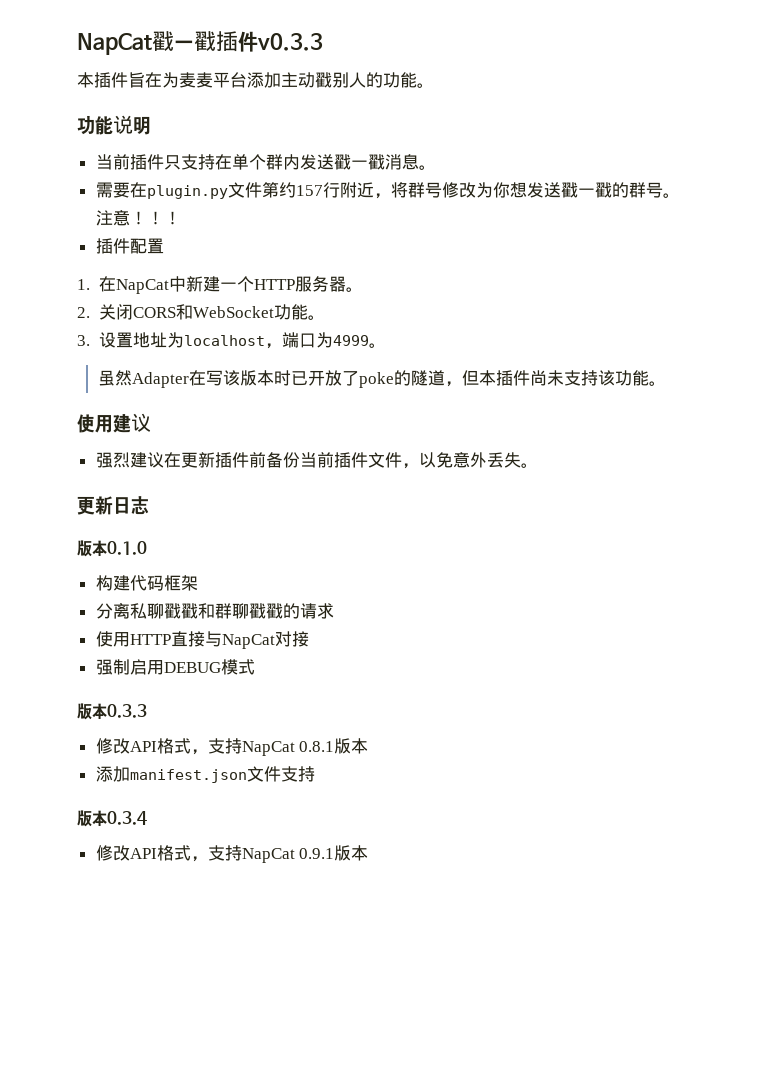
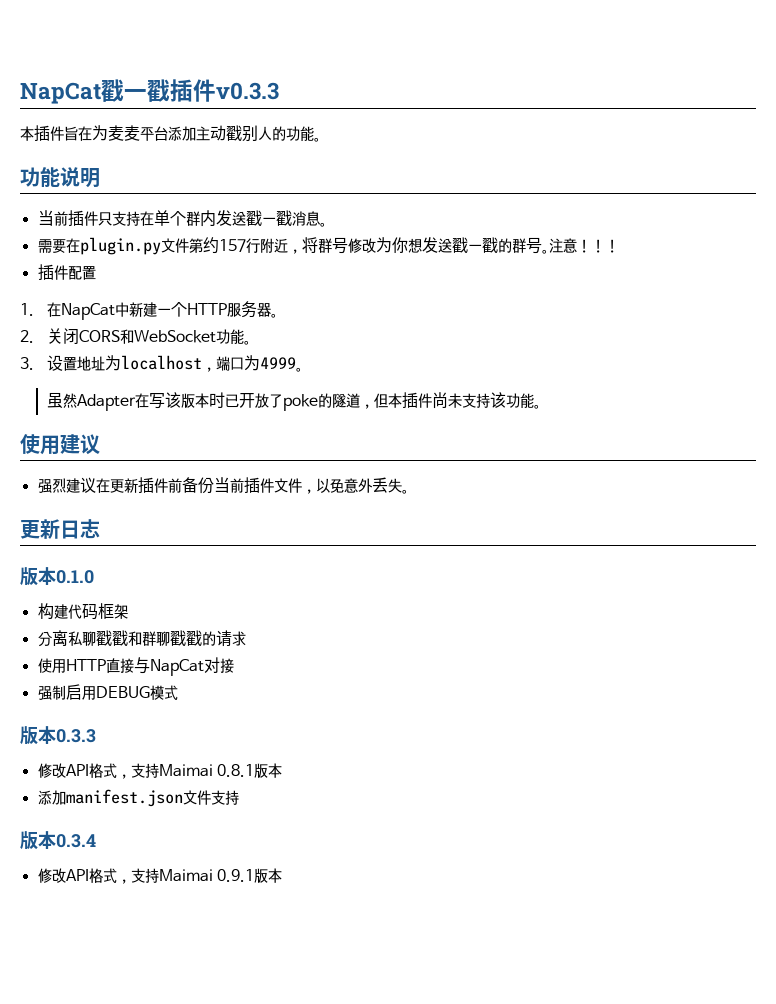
[241,741,295,756] NapCat -> [158,764,213,777] Maimai
[241,848,295,863] NapCat -> [158,869,213,882] Maimai

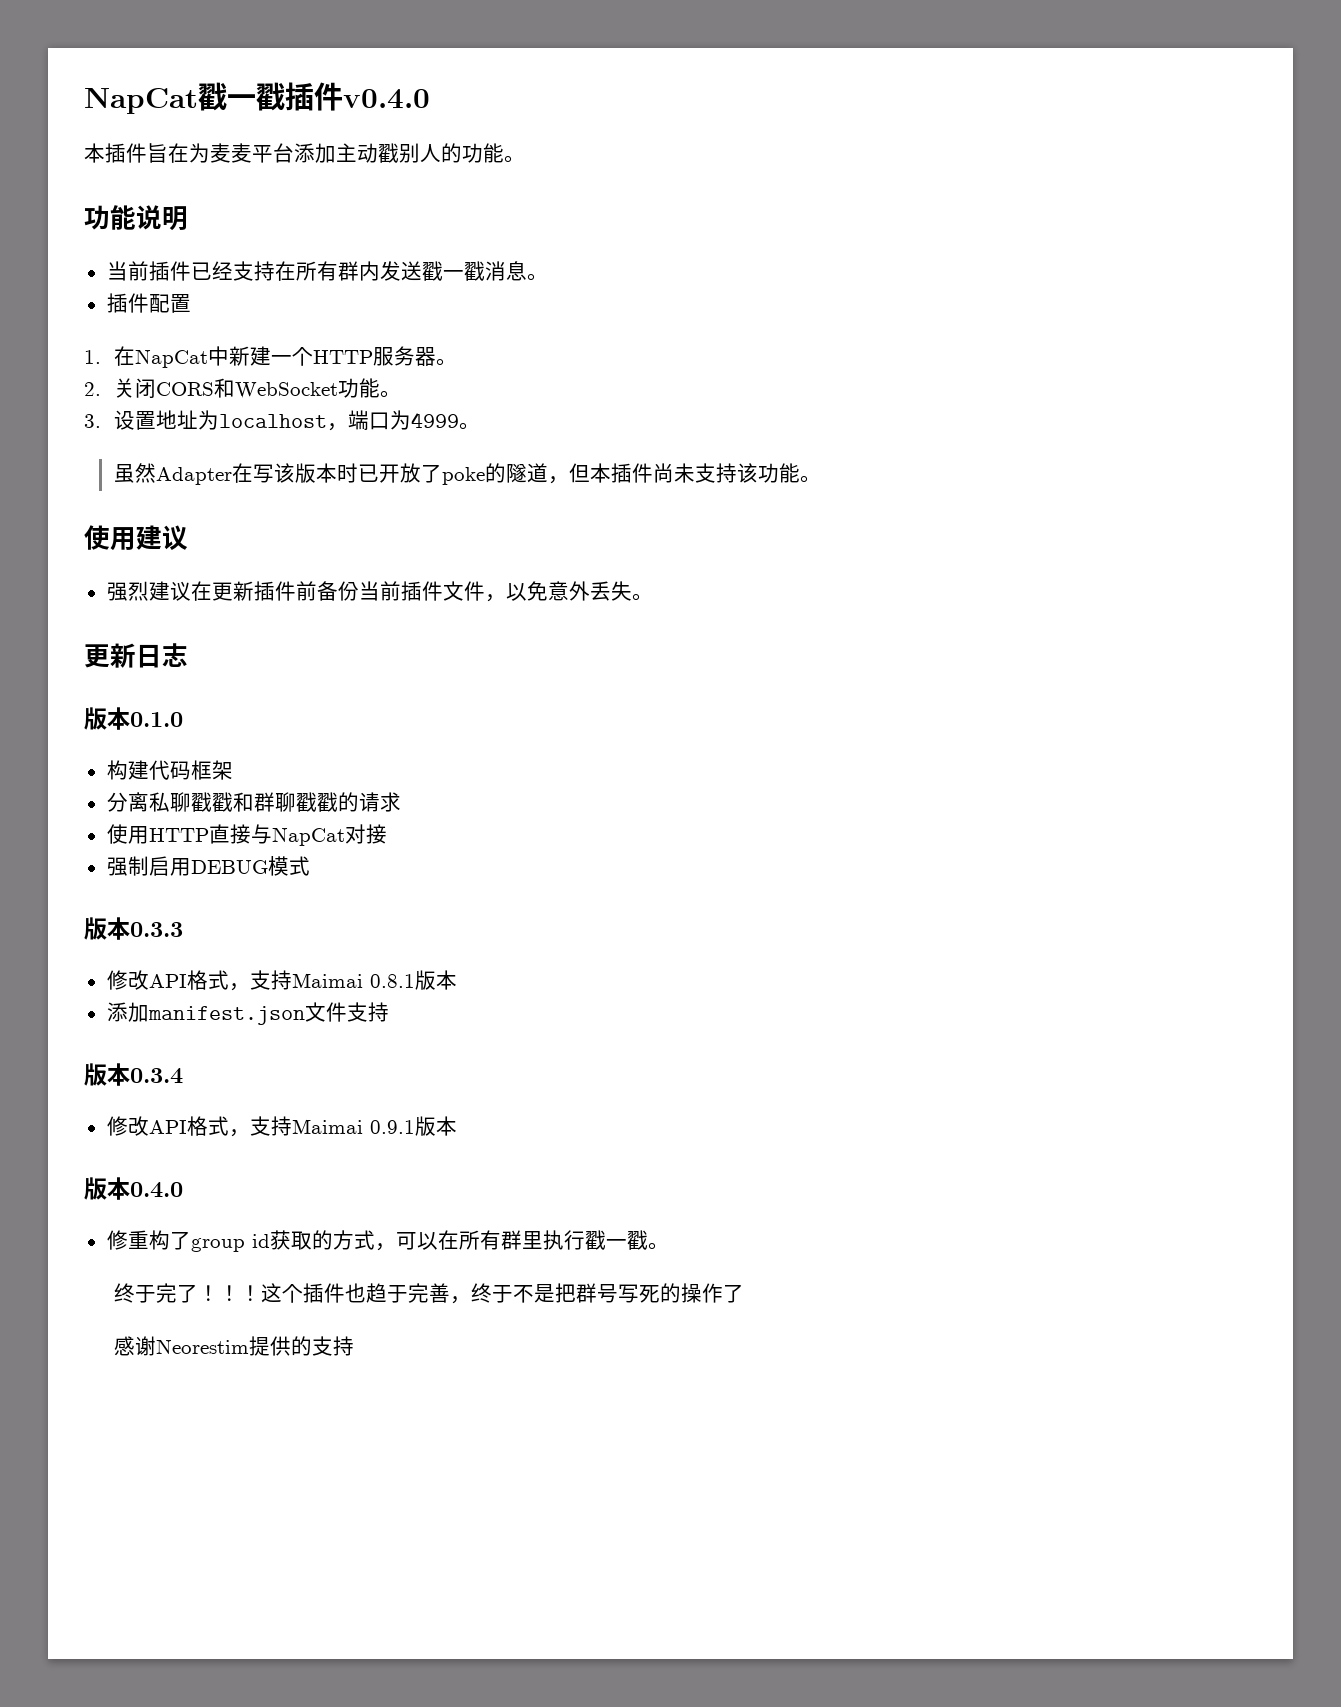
[216,82,279,100] v0.3.3 -> [343,89,430,109] v0.4.0
[97,210,186,226] 只支持在单个 -> [190,261,338,281] 已经支持在所有
[37,237,619,255] // 需要在plugin.py文件第约157行附近，将群号修改为你想发送戳一戳的群号。注意！！！ -> (548, 277) none
(282, 875) none -> [84,1177,183,1200] [106,1230,669,1252] [113,1283,744,1304] [113,1336,354,1356] // 版本0.4.0 // 修重构了group id获取的方式，可以在所有群里执行戳一戳。 // 终于完了！！！这个插件也趋于完善，终于不是把群号写死的操作了 // 感谢Neorestim提供的支持

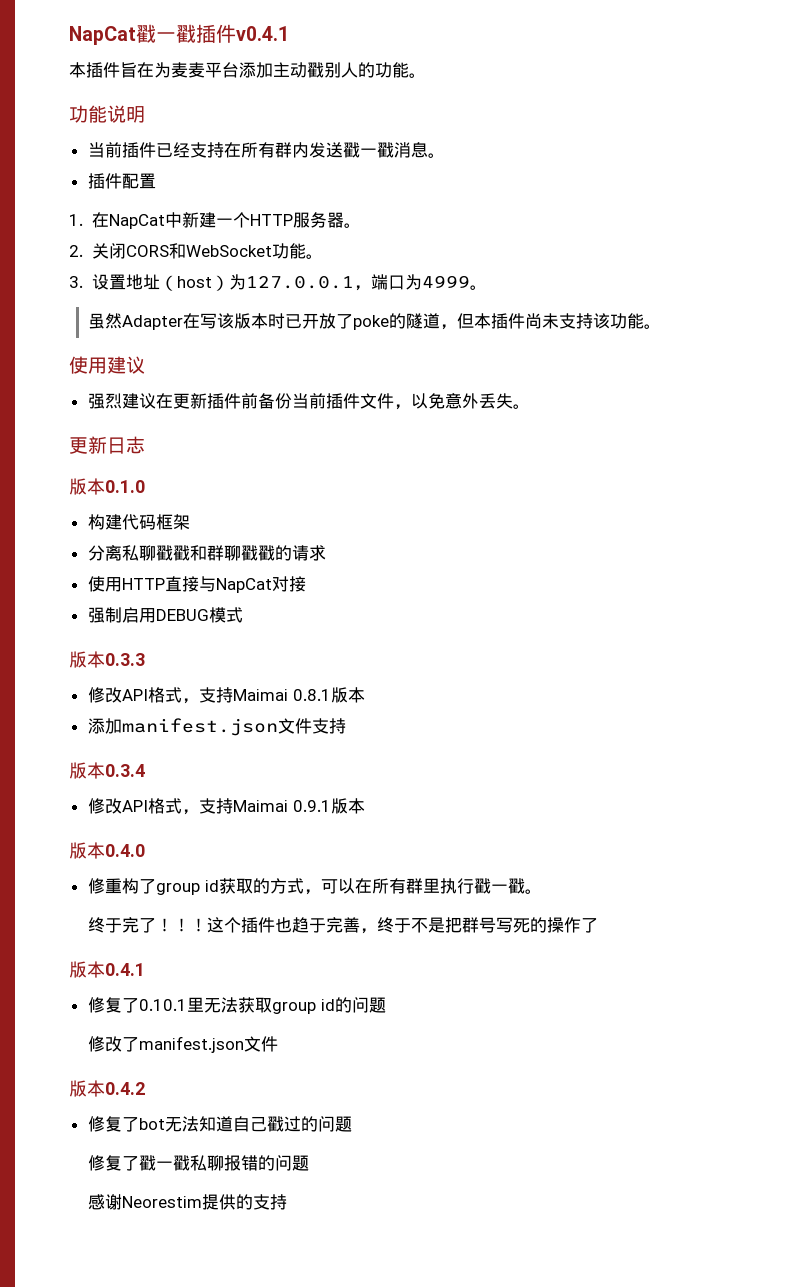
[343,89,430,109] v0.4.0 -> [236,26,289,41] v0.4.1
[197,410,327,430] 为localhost -> [159,274,354,291] （host）为127.0.0.1
(744, 1293) none -> [69,961,145,978] [87,997,386,1014] [88,1036,279,1053] [69,1080,145,1097] [87,1116,352,1132] [88,1155,310,1171] // 版本0.4.1 // 修复了0.10.1里无法获取group id的问题 // 修改了manifest.json文件 // 版本0.4.2 // 修复了bot无法知道自己戳过的问题 // 修复了戳一戳私聊报错的问题

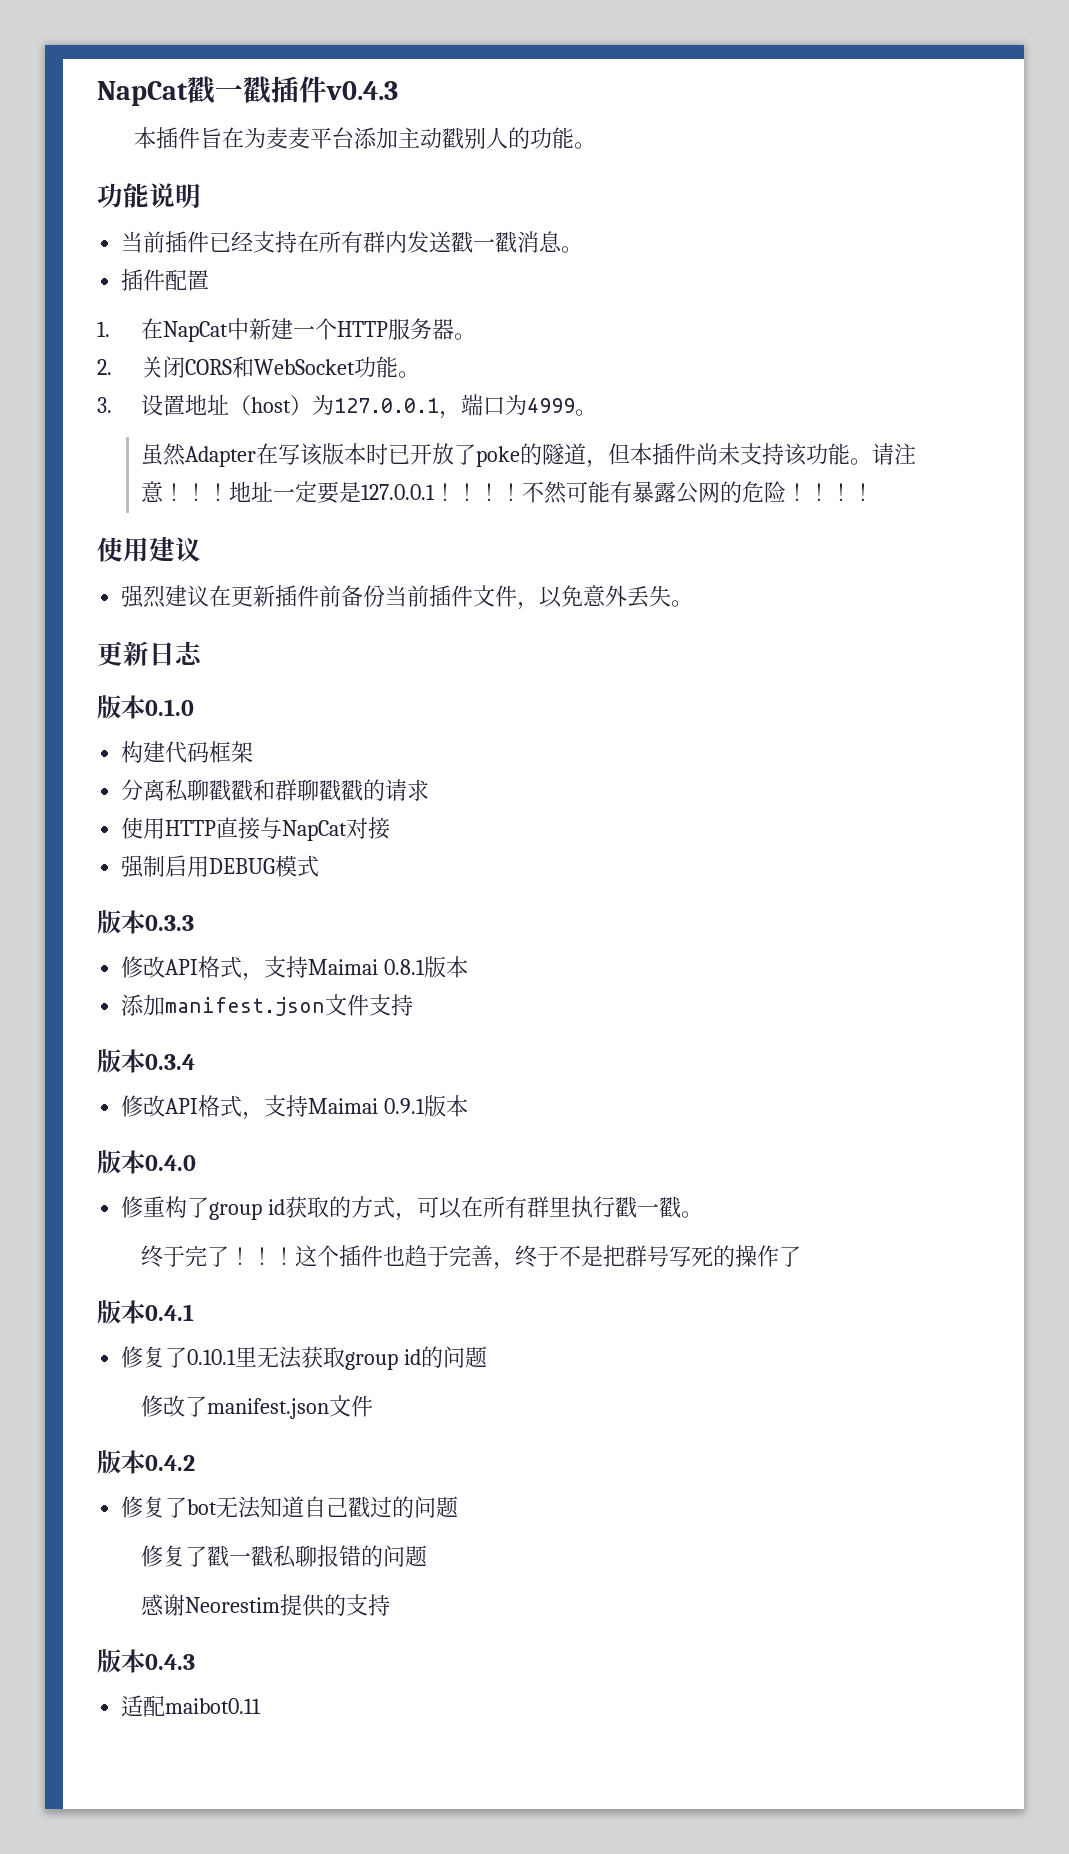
[236,26,289,41] v0.4.1 -> [326,81,398,100] v0.4.3
(662, 326) none -> [871,443,916,465] [140,481,874,504] 请注意！！！地址一定要是127.0.0.1！！！！不然可能有暴露公网的危险！！！！
(288, 1202) none -> [97,1649,195,1673] [121,1695,262,1717] // 版本0.4.3 // 适配maibot0.11

